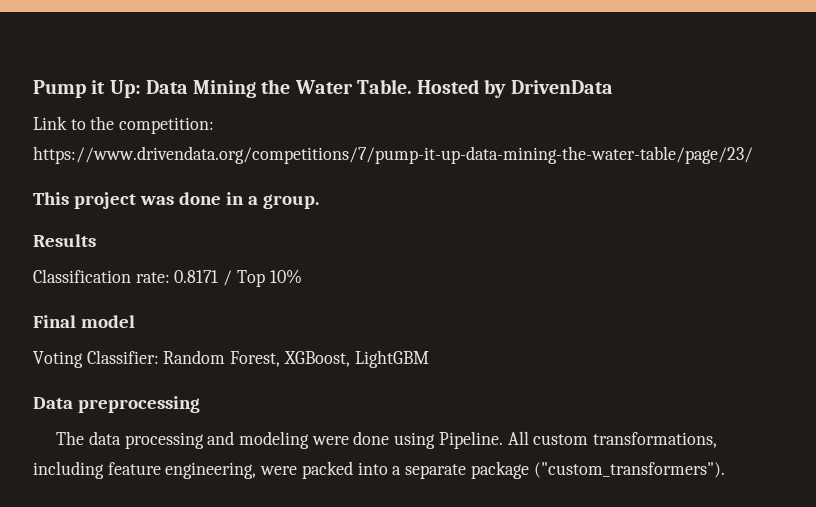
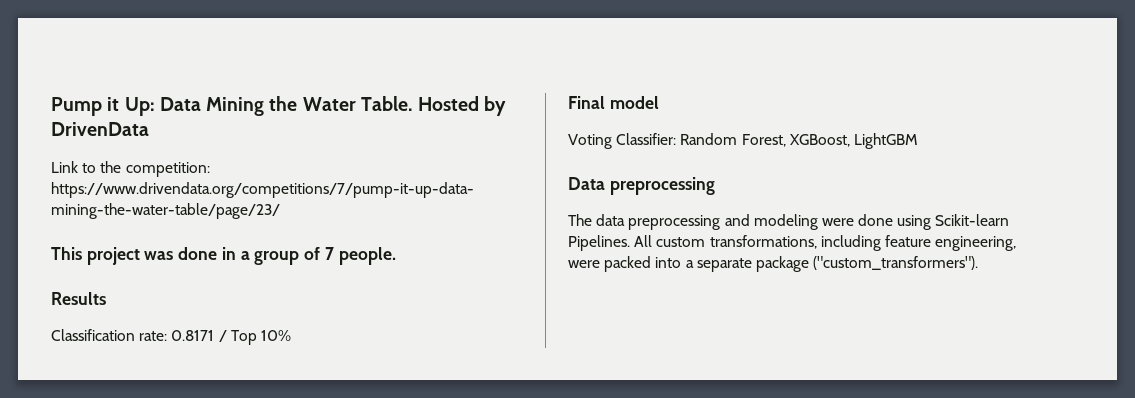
[262,194,319,209] group. -> [254,247,396,265] group of 7 people.
[124,432,204,449] processing -> [628,215,721,230] preprocessing
[438,431,503,449] Pipeline. -> [935,214,1010,226] [568,235,630,251] Scikit-learn Pipelines.

